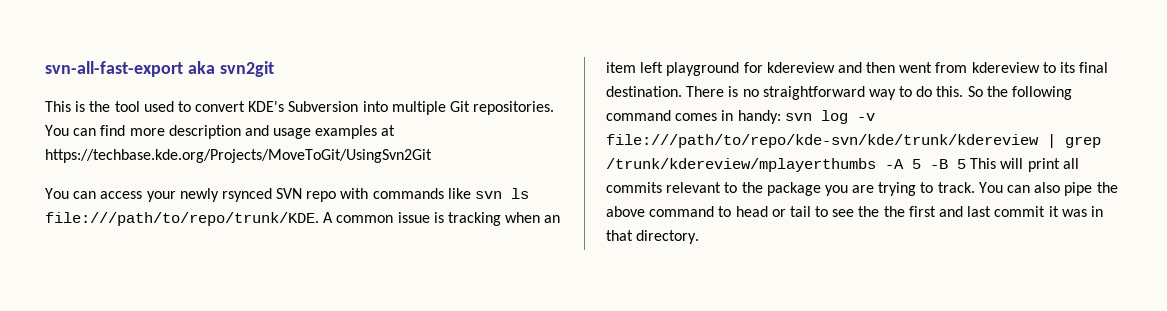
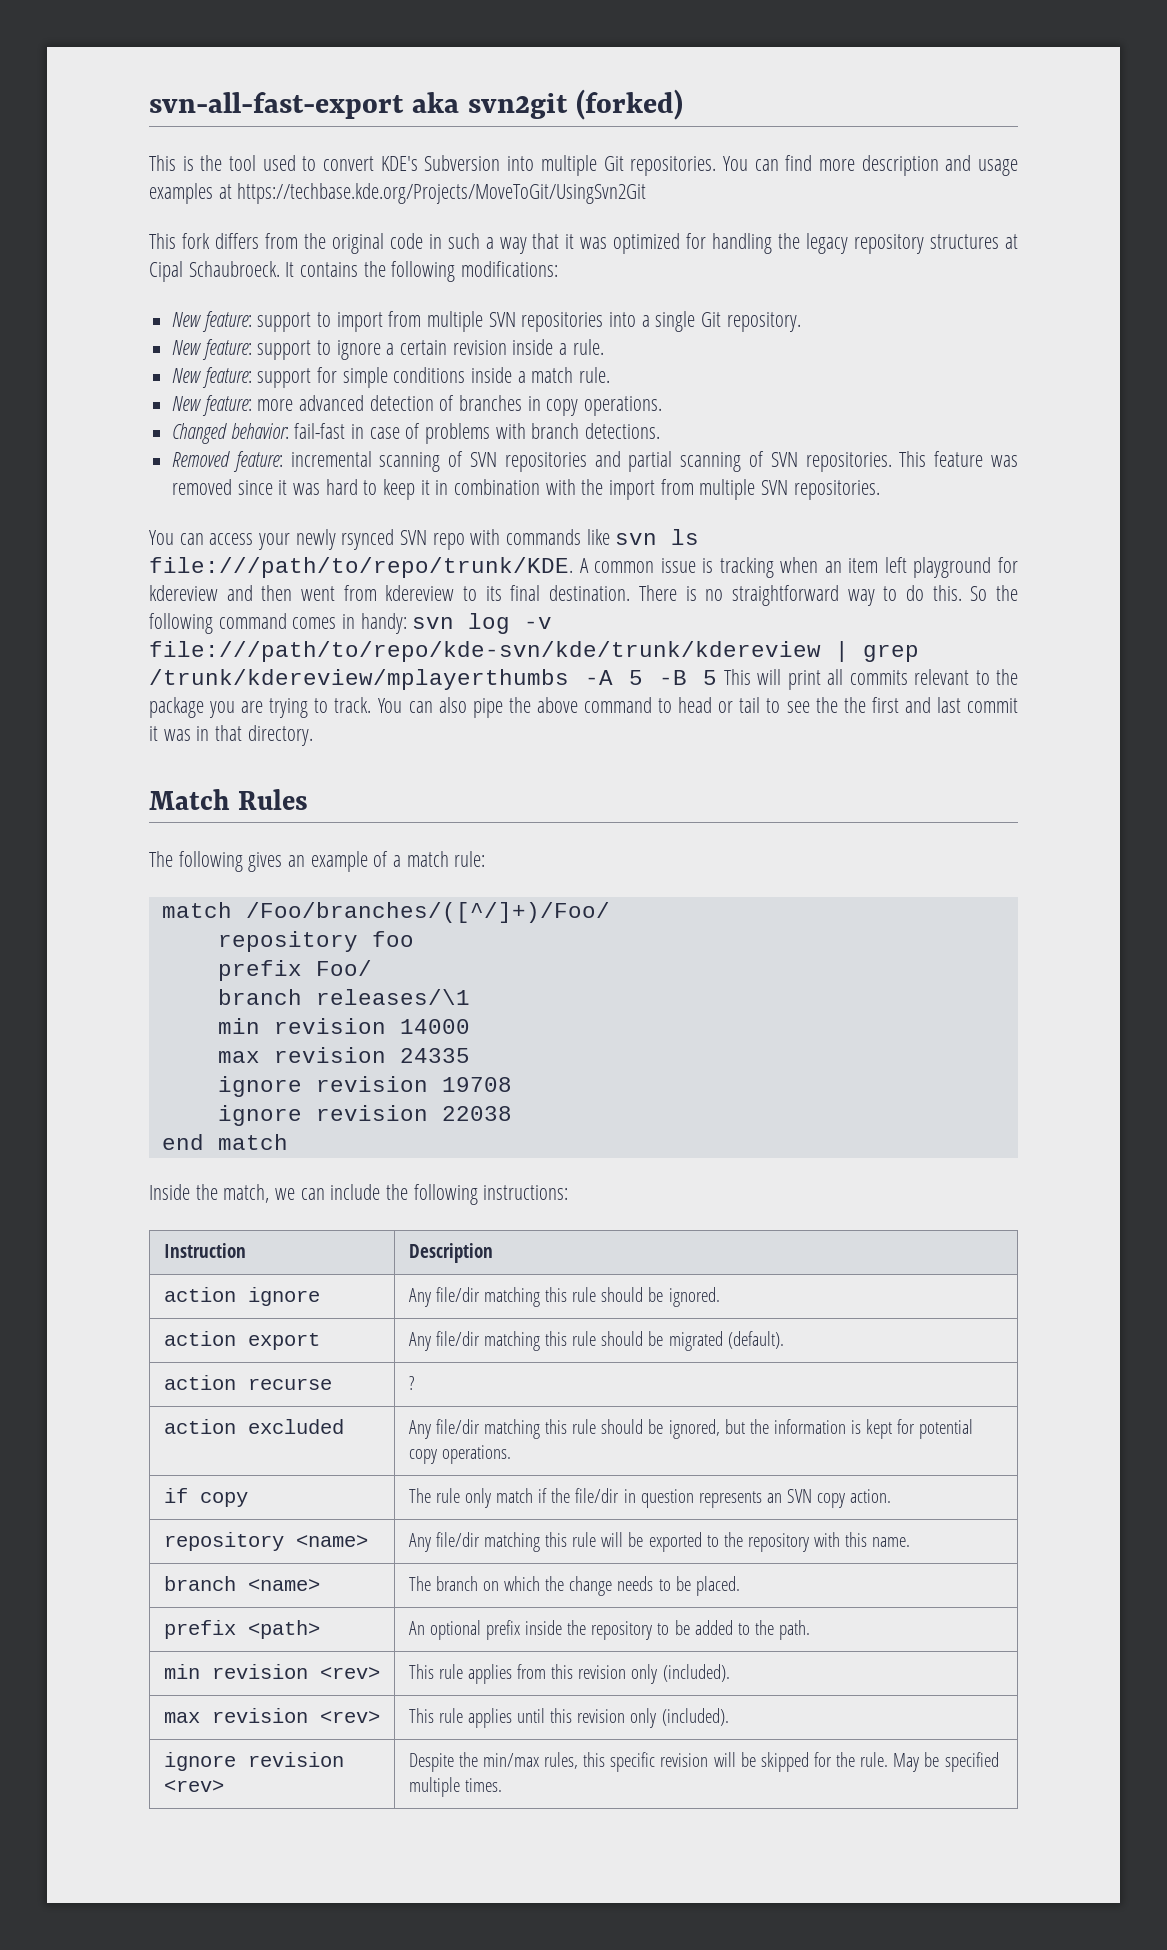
(274, 69) none -> [575,89,683,120] (forked)
(432, 156) none -> [149,233,1019,254] [149,261,559,282] [172,311,801,332] [172,339,604,360] [172,367,611,388] [172,395,663,416] [172,423,661,444] [172,451,1018,472] [172,479,880,500] // This fork differs from the original code in such a way that it was optimized for handling the legacy repository structures at Cipal Schaubroeck. It contains the following modifications: // New feature: support to import from multiple SVN repositories into a single Git repository. // New feature: support to ignore a certain revision inside a rule. // New feature: support for simple conditions inside a match rule. // New feature: more advanced detection of branches in copy operations. // Changed behavior: fail-fast in case of problems with branch detections. // Removed feature: incremental scanning of SVN repositories and partial scanning of SVN repositories. This feature was removed since it was hard to keep it in combination with the import from multiple SVN repositories.
(700, 237) none -> [149,789,309,810] [149,851,486,872] [161,902,610,923] [217,931,414,952] [217,960,372,981] [217,989,470,1005] [217,1018,470,1034] [217,1047,470,1063] [217,1076,512,1097] [217,1105,512,1126] [161,1134,288,1150] [149,1184,569,1205] [163,1243,246,1258] [408,1243,493,1263] [163,1287,320,1306] [408,1287,720,1307] [163,1331,320,1350] [408,1331,784,1351] [163,1375,332,1390] [408,1376,414,1390] [163,1419,344,1434] [408,1419,974,1439] [408,1445,511,1464] [163,1488,248,1507] [408,1488,892,1508] [163,1532,368,1551] [408,1532,911,1552] [163,1576,320,1591] [408,1576,740,1596] [163,1620,320,1639] [408,1620,811,1640] [163,1664,380,1679] [408,1664,730,1684] [163,1708,380,1723] [408,1708,729,1728] [163,1752,344,1771] [163,1780,224,1792] [408,1752,999,1772] [408,1777,502,1797] // Match Rules // The following gives an example of a match rule: // match /Foo/branches/([^/]+)/Foo/ // repository foo // prefix Foo/ // branch releases/\1 // min revision 14000 // max revision 24335 // ignore revision 19708 // ignore revision 22038 // end match // Inside the match, we can include the following instructions: // Instruction | Description // action ignore | Any file/dir matching this rule should be ignored. // action export | Any file/dir matching this rule should be migrated (default). // action recurse | ? // action excluded | Any file/dir matching this rule should be ignored, but the information is kept for potential copy operations. // if copy | The rule only match if the file/dir in question represents an SVN copy action. // repository <name> | Any file/dir matching this rule will be exported to the repository with this name. // branch <name> | The branch on which the change needs to be placed. // prefix <path> | An optional prefix inside the repository to be added to the path. // min revision <rev> | This rule applies from this revision only (included). // max revision <rev> | This rule applies until this revision only (included). // ignore revision <rev> | Despite the min/max rules, this specific revision will be skipped for the rule. May be specified multiple times.

